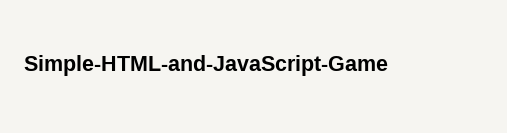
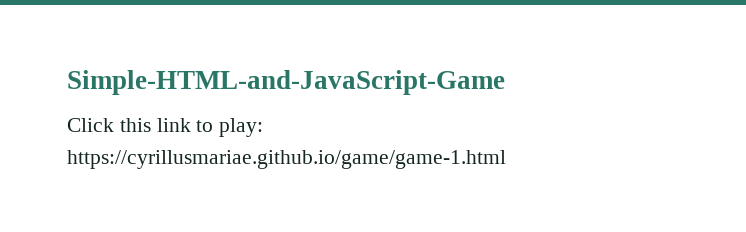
(388, 65) none -> [67,118,264,137] [67,150,506,169] // Click this link to play: https://cyrillusmariae.github.io/game/game-1.html

